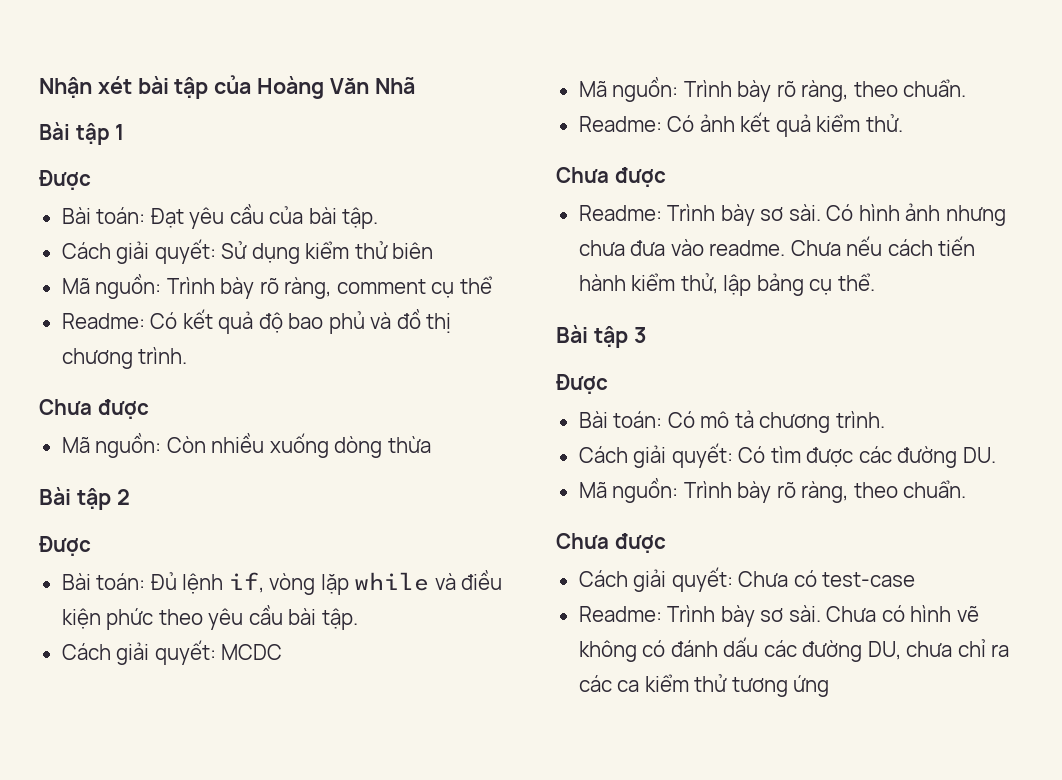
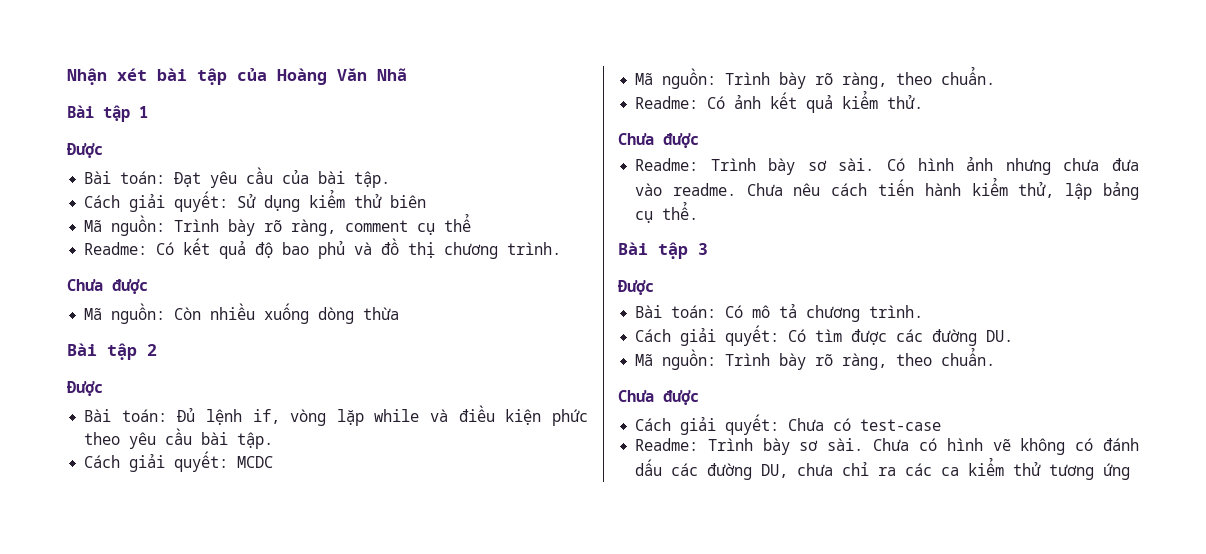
[846,236,883,256] nếu -> [793,183,821,196] nêu

